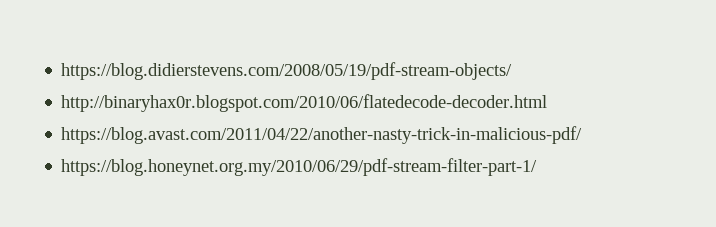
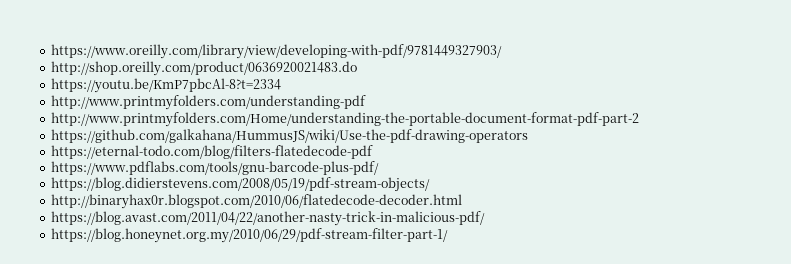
(61, 71) none -> [50,44,502,59] [50,61,357,76] [50,78,281,93] [50,95,366,110] [50,112,639,127] [50,129,528,143] [50,145,373,159] [50,161,379,175] https://www.oreilly.com/library/view/developing-with-pdf/9781449327903/ // http://shop.oreilly.com/product/0636920021483.do // https://youtu.be/KmP7pbcAl-8?t=2334 // http://www.printmyfolders.com/understanding-pdf // http://www.printmyfolders.com/Home/understanding-the-portable-document-format-pdf-part-2 // https://github.com/galkahana/HummusJS/wiki/Use-the-pdf-drawing-operators // https://eternal-todo.com/blog/filters-flatedecode-pdf // https://www.pdflabs.com/tools/gnu-barcode-plus-pdf/ //

